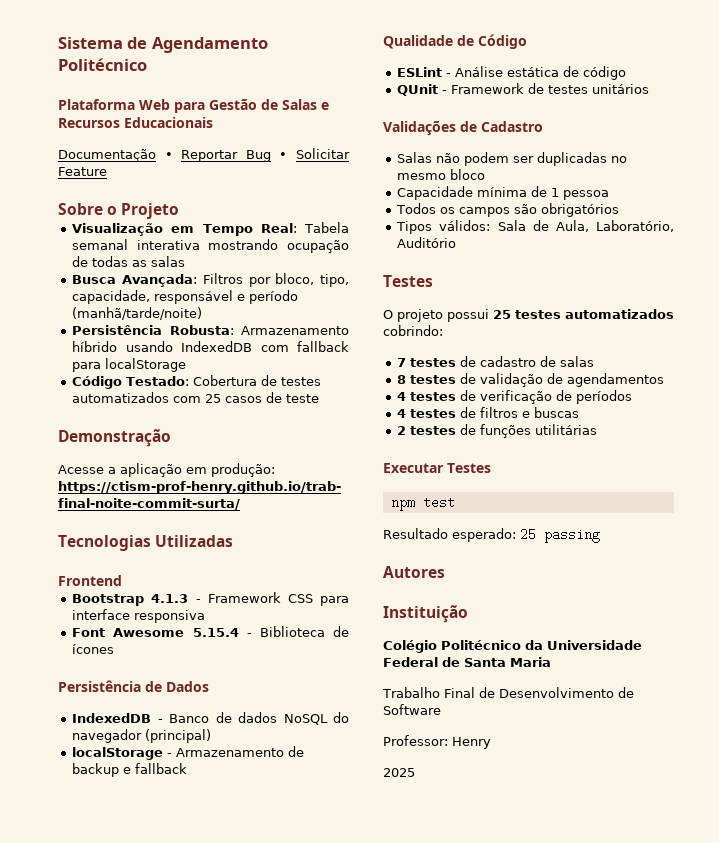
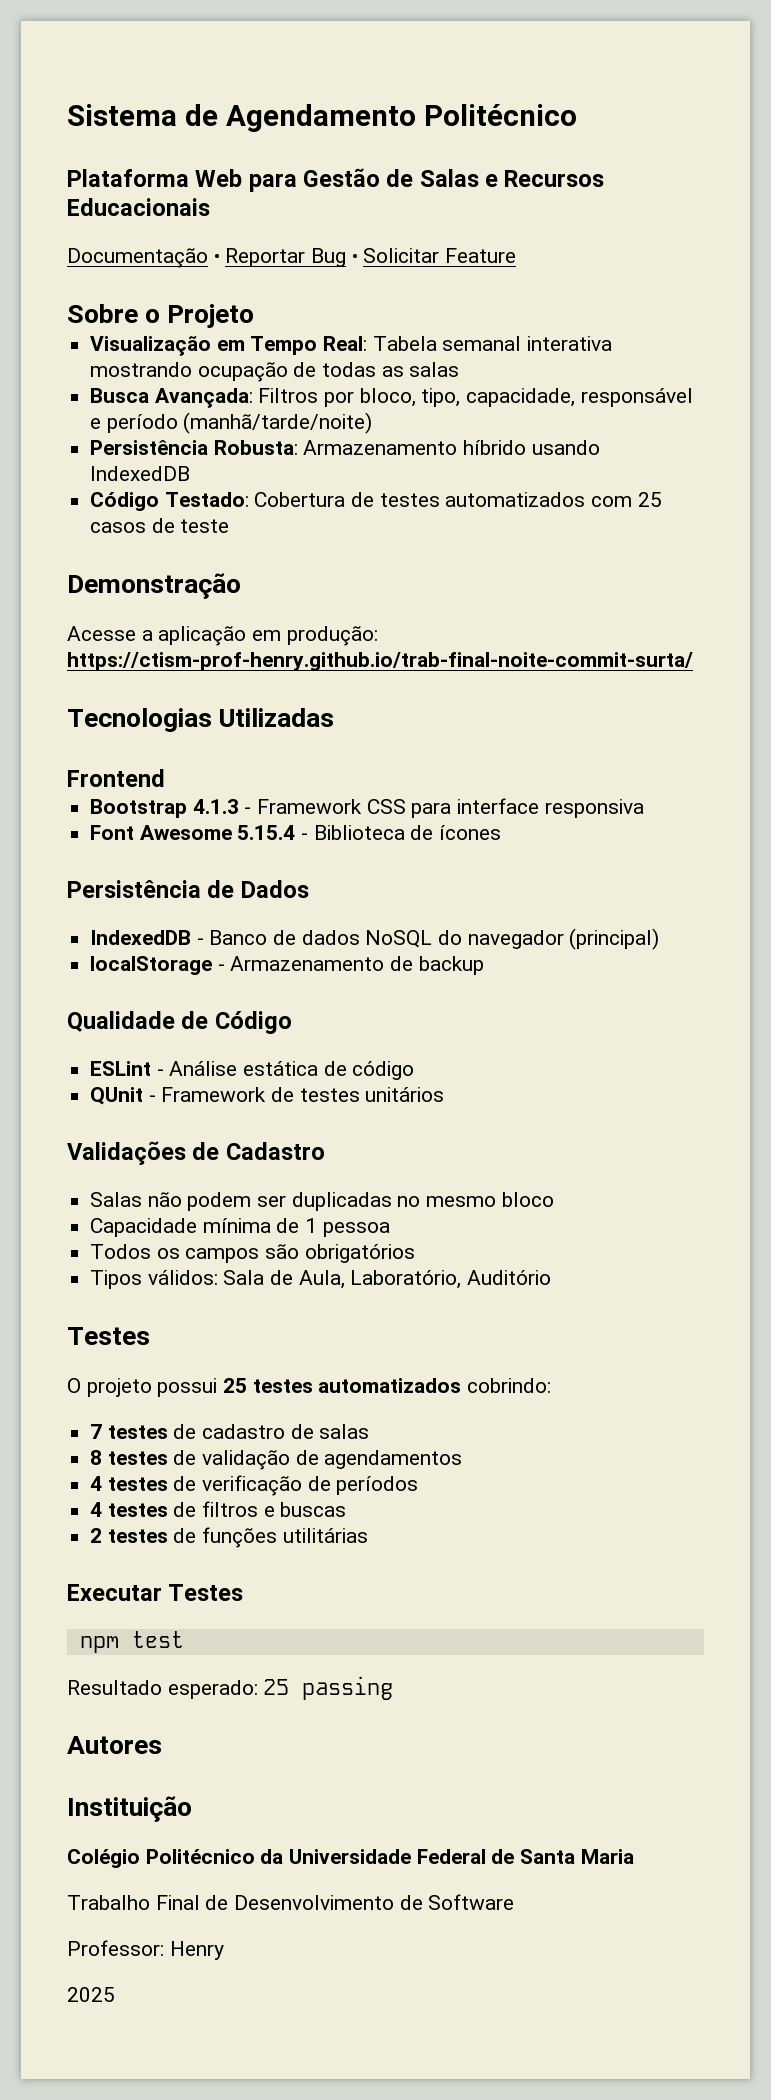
[260,341,349,352] [72,358,187,372] com fallback para localStorage -> (191, 473) none
[123,763,188,774] e fallback -> (484, 965) none

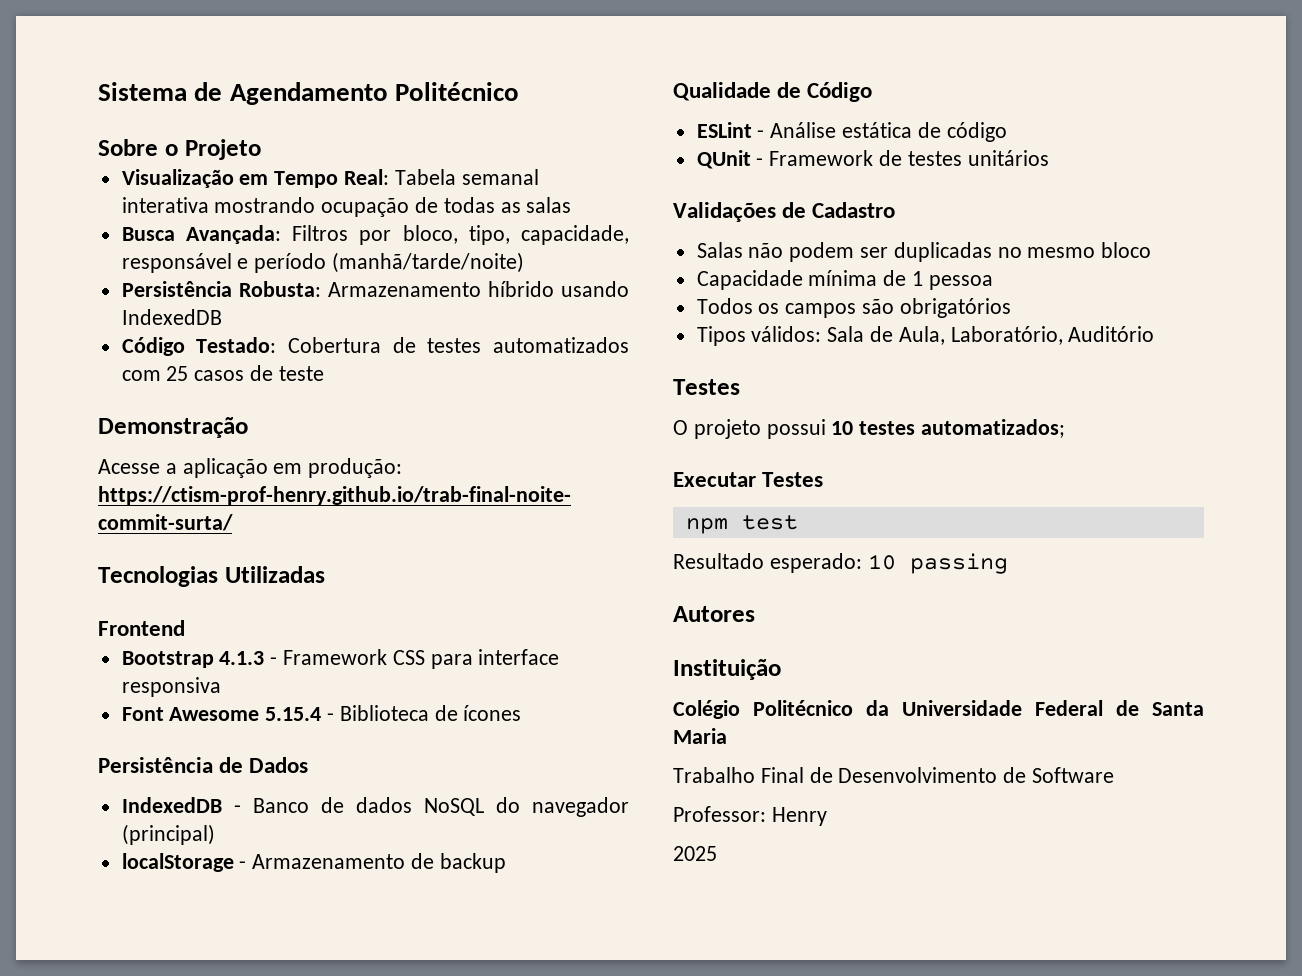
[67,168,605,192] [67,198,210,216] [67,248,517,268] // Plataforma Web para Gestão de Salas e Recursos Educacionais // Documentação • Reportar Bug • Solicitar Feature -> (519, 91) none
[223,1378,552,1393] [90,1424,370,1439] [90,1450,463,1470] [90,1475,419,1496] [90,1501,347,1517] [90,1527,368,1548] 25 testes automatizados cobrindo: // 7 testes de cadastro de salas // 8 testes de validação de agendamentos // 4 testes de verificação de períodos // 4 testes de filtros e buscas // 2 testes de funções utilitárias -> [831,419,1066,438] 10 testes automatizados;
[263,1679,290,1695] 25 -> [867,554,896,570] 10

